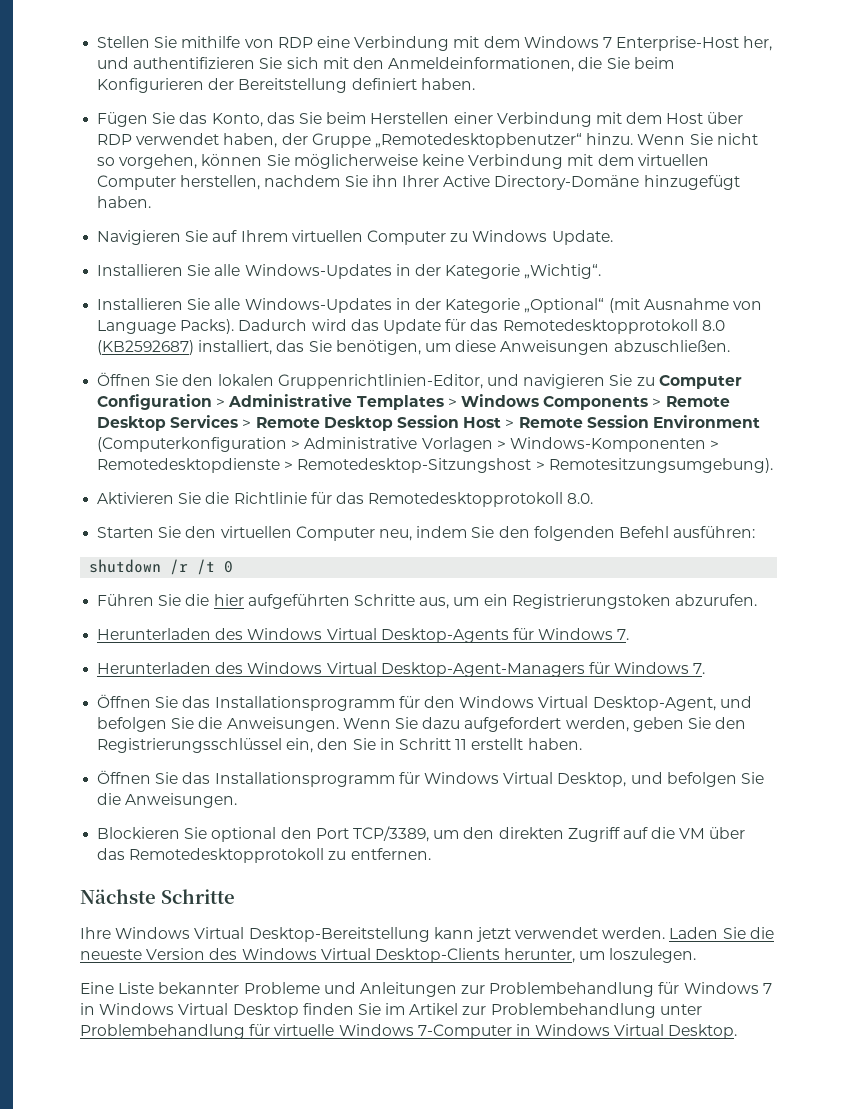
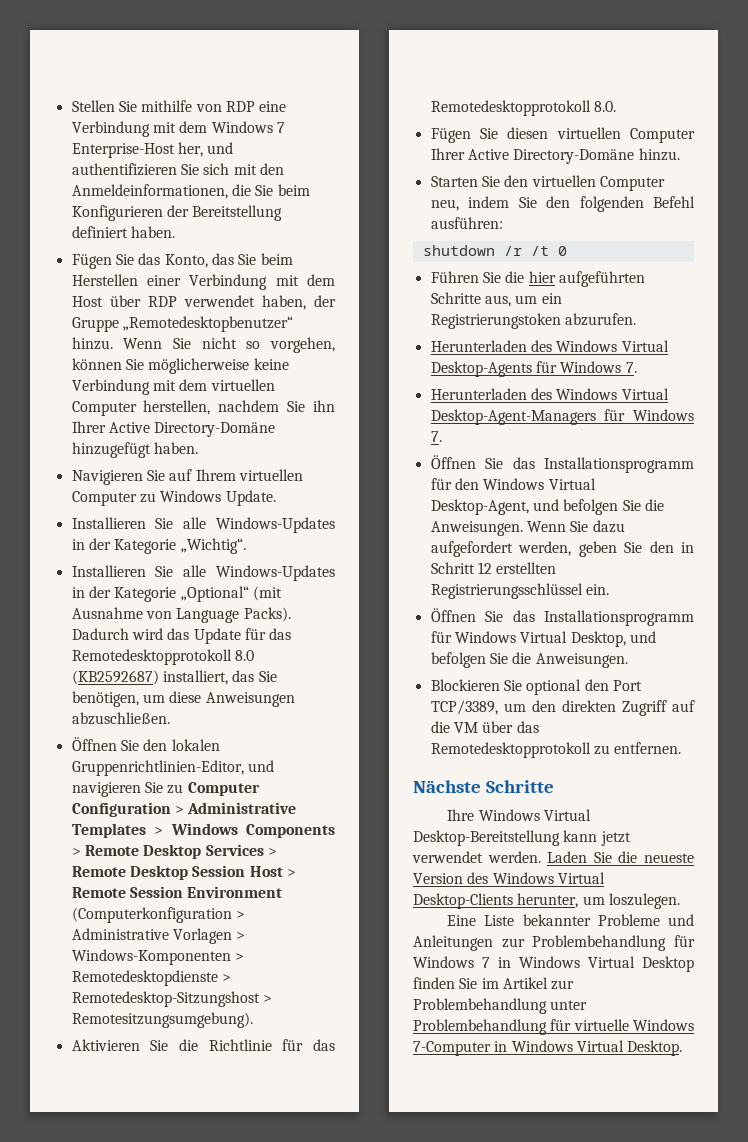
(594, 498) none -> [430,127,695,143] [430,148,680,164] // Fügen Sie diesen virtuellen Computer Ihrer Active Directory-Domäne hinzu.
[97,738,582,753] Registrierungsschlüssel ein, den Sie in Schritt 11 erstellt haben. -> [681,542,694,553] [430,562,557,574] [430,583,609,599] in Schritt 12 erstellten Registrierungsschlüssel ein.

